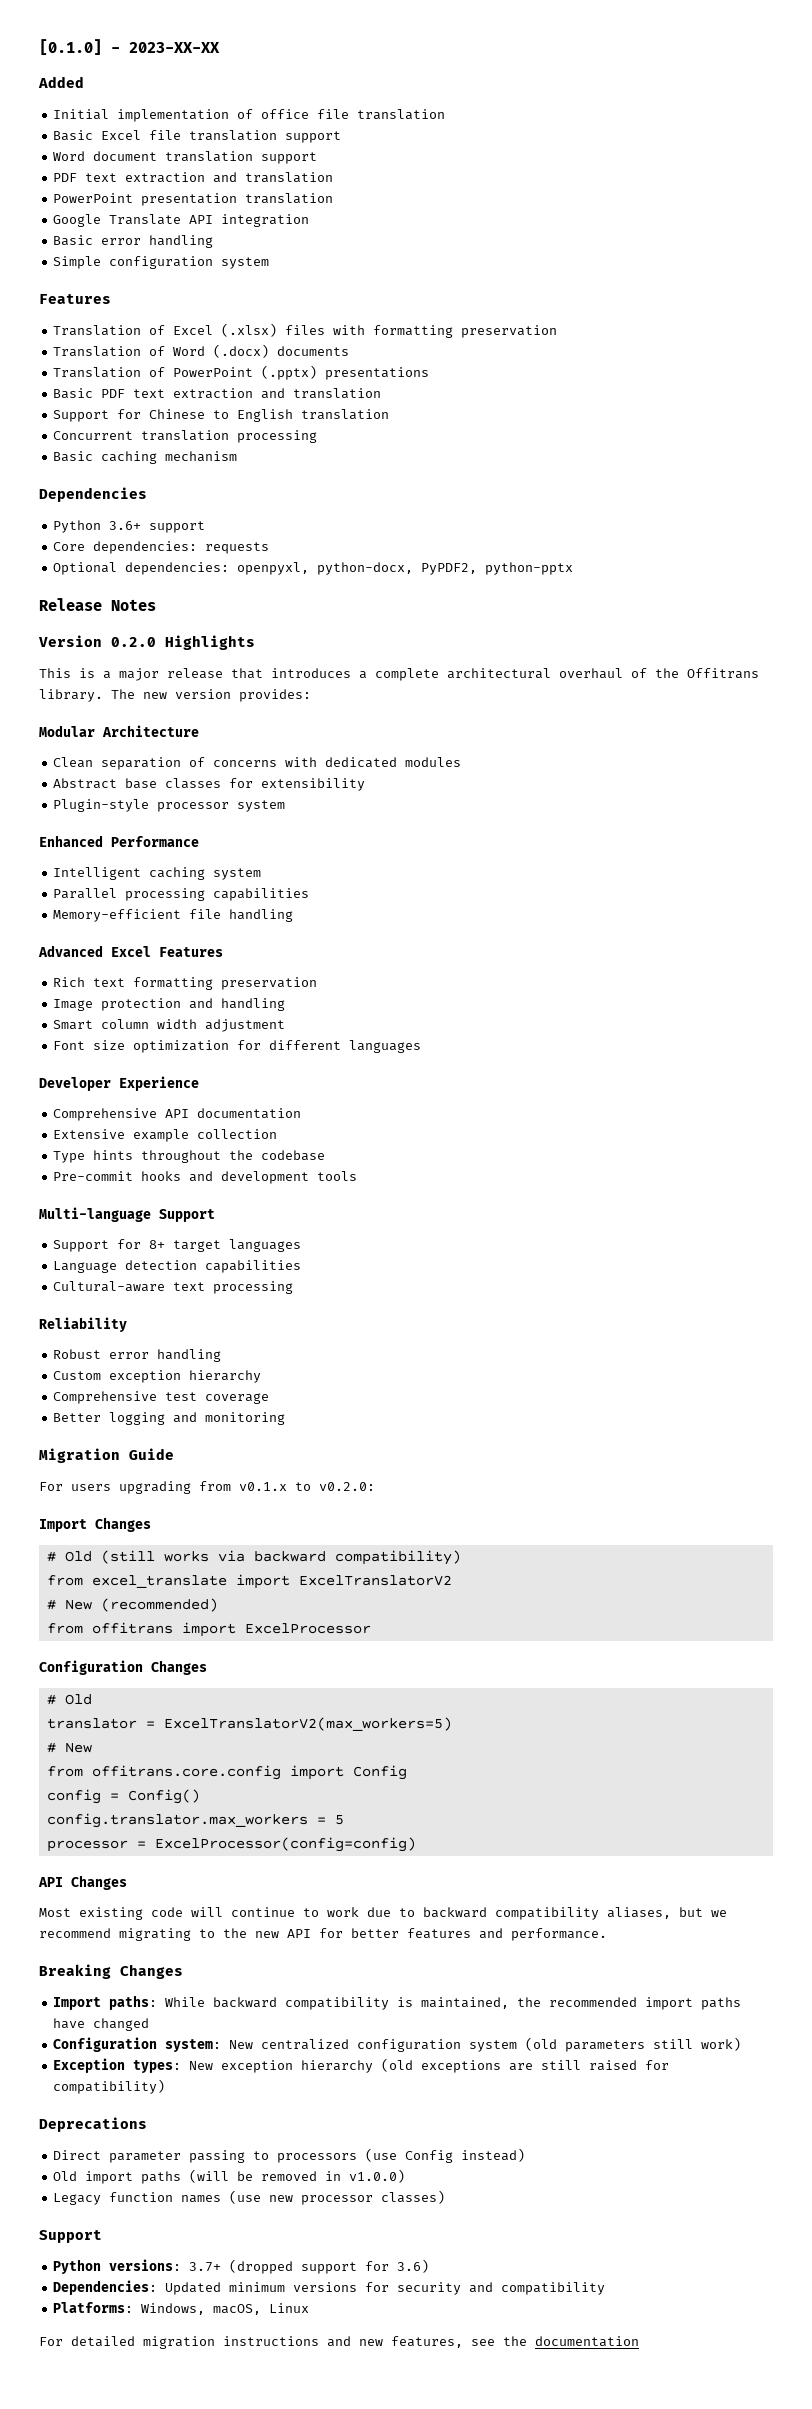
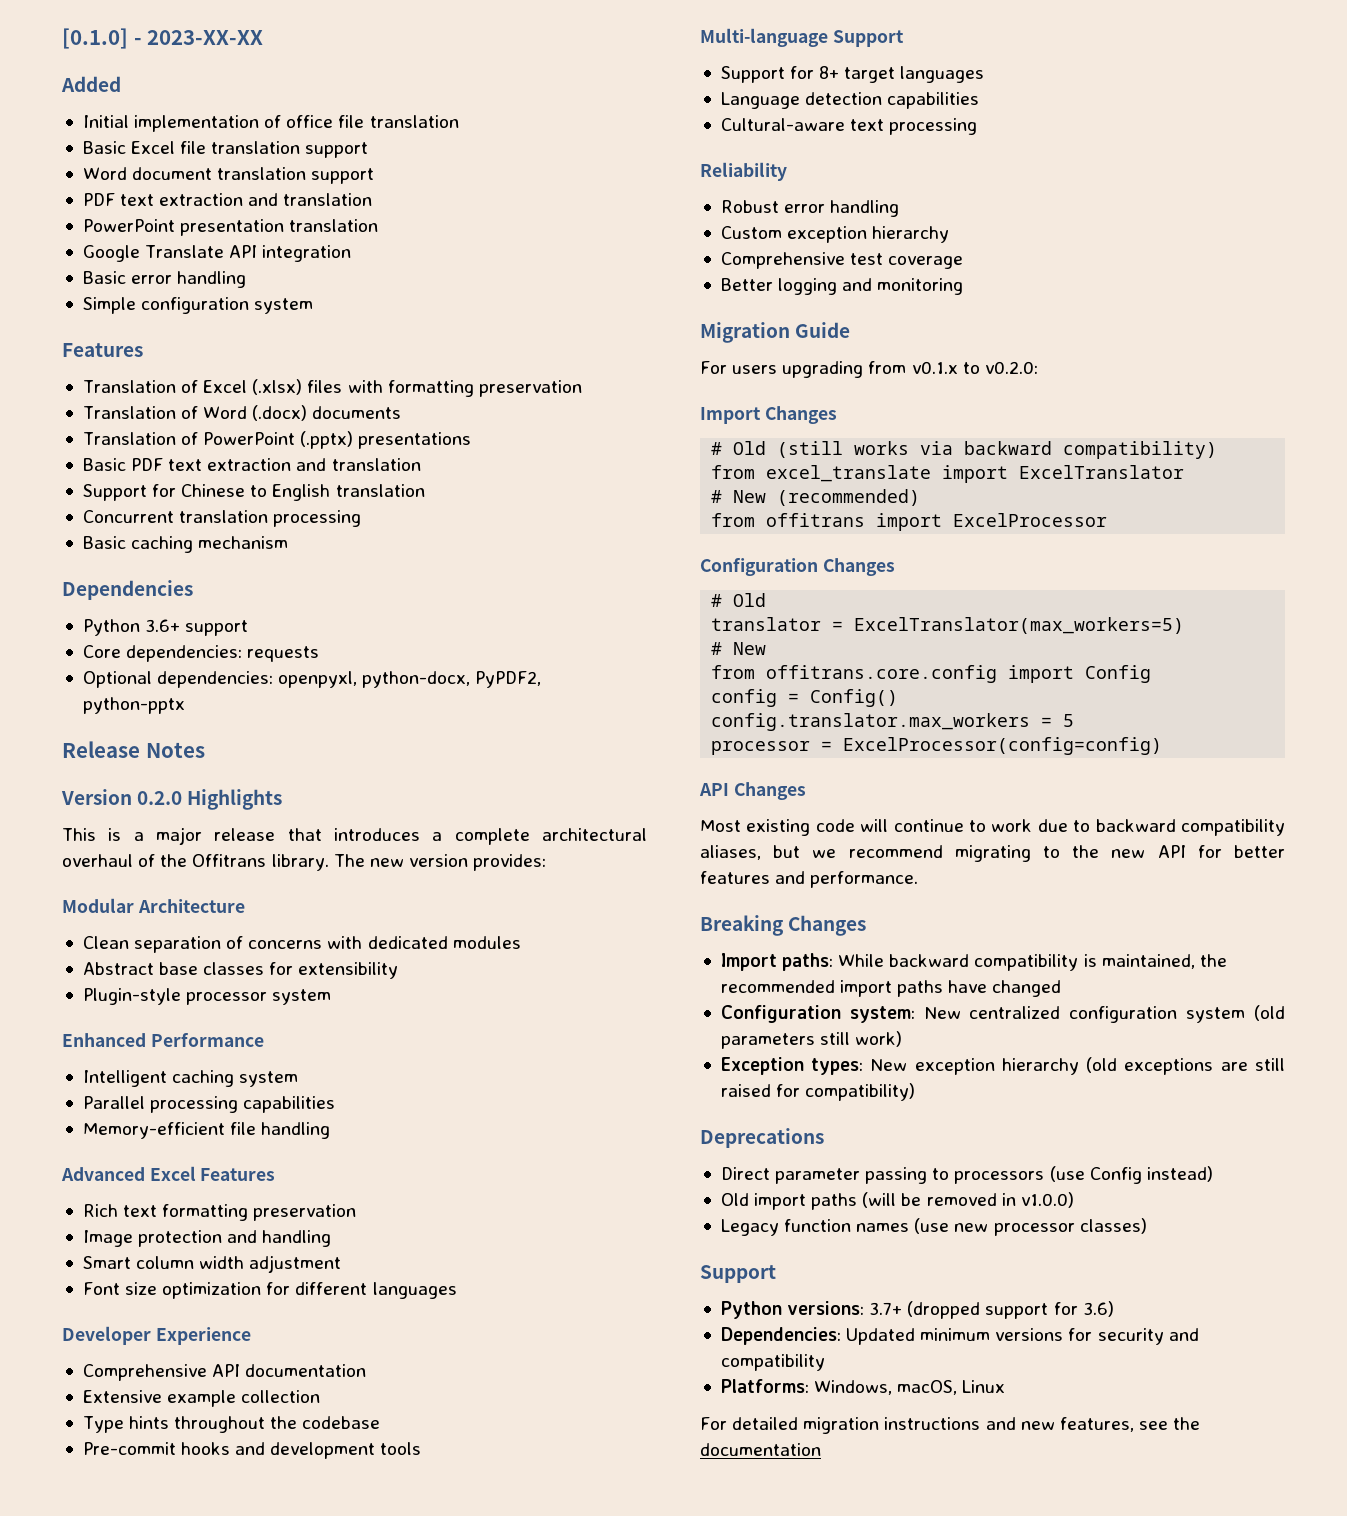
[298,1575,452,1586] ExcelTranslatorV2 -> [1019,465,1185,479] ExcelTranslator
[163,1717,452,1731] ExcelTranslatorV2(max_workers=5) -> [854,617,1185,634] ExcelTranslator(max_workers=5)

